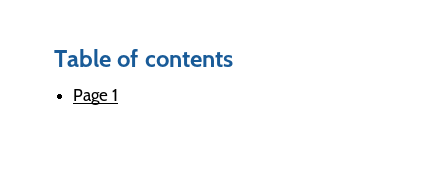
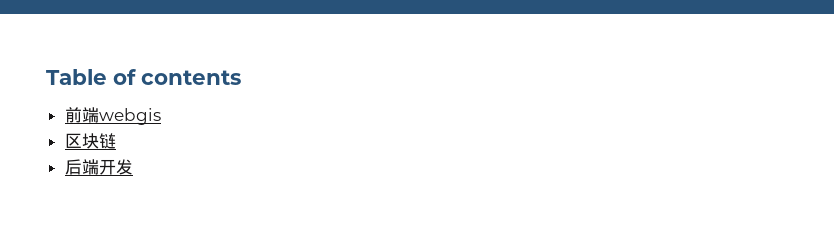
[72,89,119,105] Page 1 -> [64,107,161,125] [64,133,116,149] [64,159,133,175] 前端webgis // 区块链 // 后端开发

